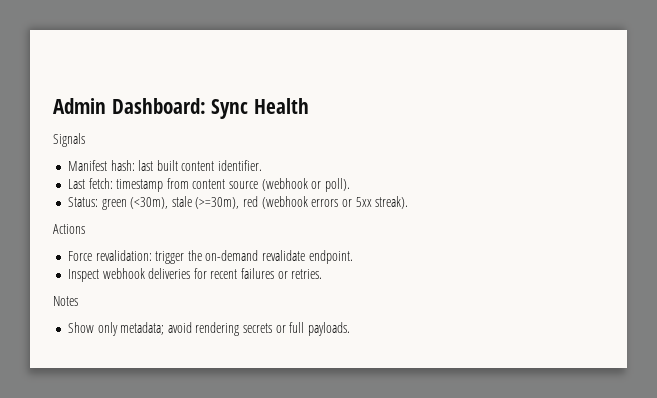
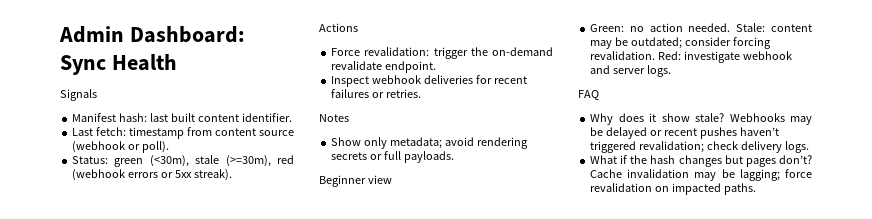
(351, 329) none -> [319,175,392,187] [590,23,812,32] [590,37,771,49] [590,51,793,63] [590,65,672,77] [578,90,599,100] [590,113,812,125] [590,127,779,139] [590,141,809,153] [590,155,812,167] [590,169,812,181] [590,183,757,195] // Beginner view // Green: no action needed. Stale: content may be outdated; consider forcing revalidation. Red: investigate webhook and server logs. // FAQ // Why does it show stale? Webhooks may be delayed or recent pushes haven’t triggered revalidation; check delivery logs. // What if the hash changes but pages don’t? Cache invalidation may be lagging; force revalidation on impacted paths.

